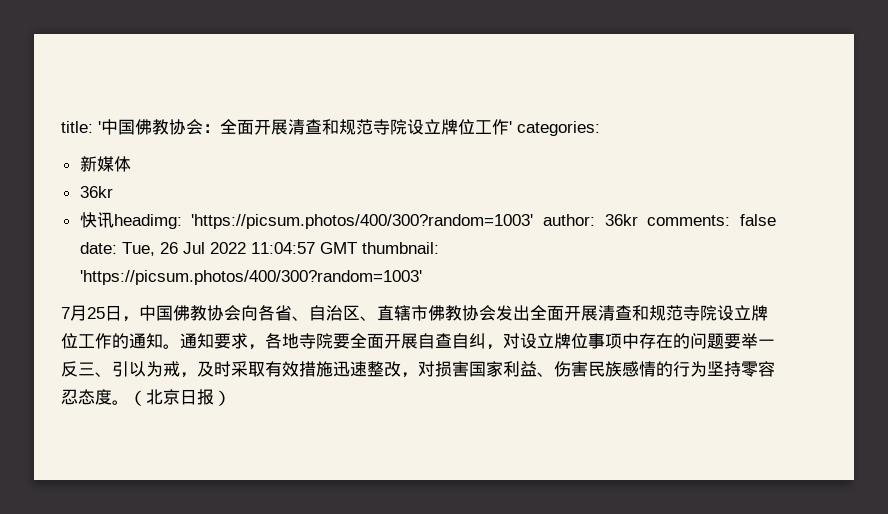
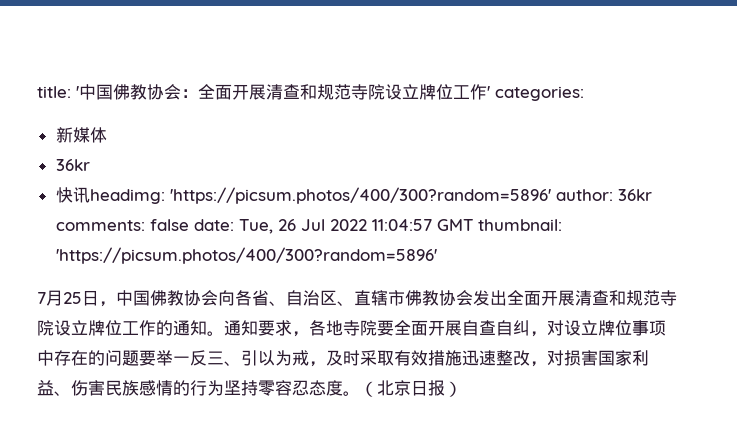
[191,214,534,229] 'https://picsum.photos/400/300?random=1003' -> [169,187,551,204] 'https://picsum.photos/400/300?random=5896'
[79,270,422,285] 'https://picsum.photos/400/300?random=1003' -> [55,247,437,264] 'https://picsum.photos/400/300?random=5896'

